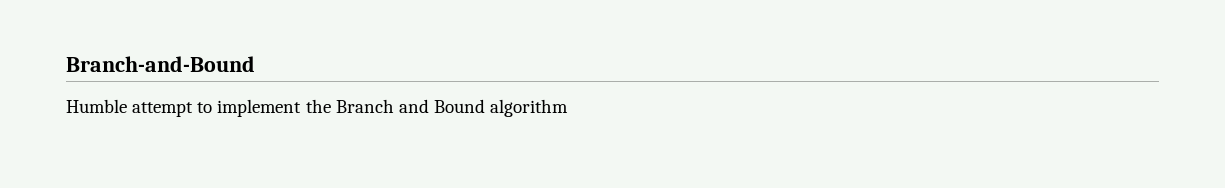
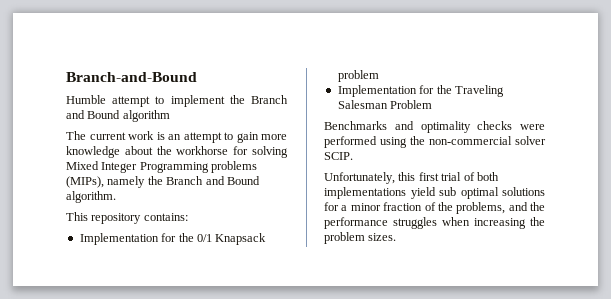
(569, 108) none -> [66,131,287,143] [66,146,288,158] [66,161,258,173] [66,176,260,188] [66,191,116,203] [66,212,188,224] [79,233,267,245] [337,70,379,82] [337,85,504,97] [337,100,433,109] [324,121,545,133] [324,136,546,148] [324,152,353,160] [324,172,499,184] [324,187,545,199] [324,202,545,214] [324,217,545,229] [324,232,397,244] // The current work is an attempt to gain more knowledge about the workhorse for solving Mixed Integer Programming problems (MIPs), namely the Branch and Bound algorithm. // This repository contains: // Implementation for the 0/1 Knapsack problem // Implementation for the Traveling Salesman Problem // Benchmarks and optimality checks were performed using the non-commercial solver SCIP. // Unfortunately, this first trial of both implementations yield sub optimal solutions for a minor fraction of the problems, and the performance struggles when increasing the problem sizes.

